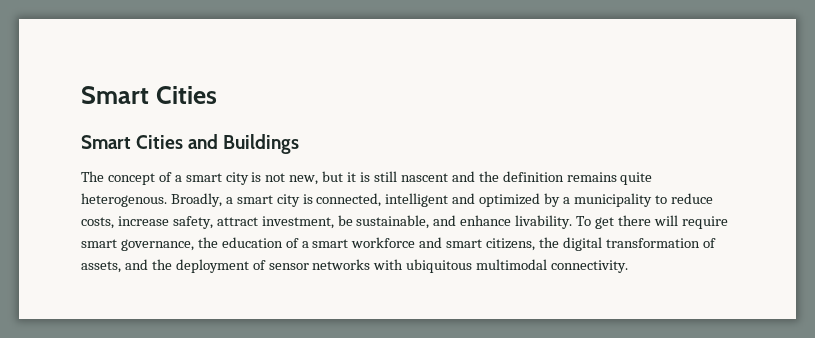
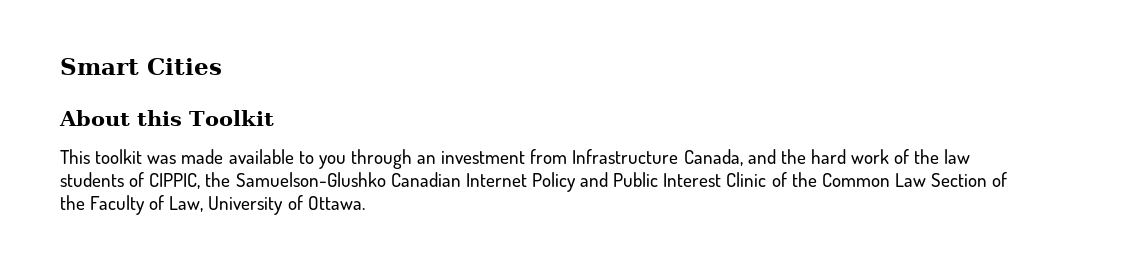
[81,134,300,154] [81,171,653,185] [81,193,713,207] [81,215,728,229] [81,237,716,251] [81,259,629,273] Smart Cities and Buildings // The concept of a smart city is not new, but it is still nascent and the definition remains quite heterogenous. Broadly, a smart city is connected, intelligent and optimized by a municipality to reduce costs, increase safety, attract investment, be sustainable, and enhance livability. To get there will require smart governance, the education of a smart workforce and smart citizens, the digital transformation of assets, and the deployment of sensor networks with ubiquitous multimodal connectivity. -> [59,110,274,126] [60,149,971,169] [60,172,1008,192] [60,195,365,215] About this Toolkit // This toolkit was made available to you through an investment from Infrastructure Canada, and the hard work of the law students of CIPPIC, the Samuelson-Glushko Canadian Internet Policy and Public Interest Clinic of the Common Law Section of the Faculty of Law, University of Ottawa.

